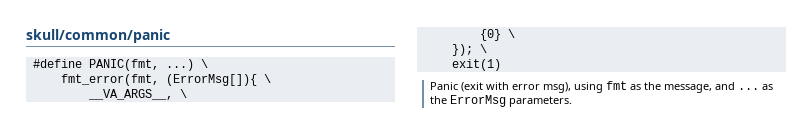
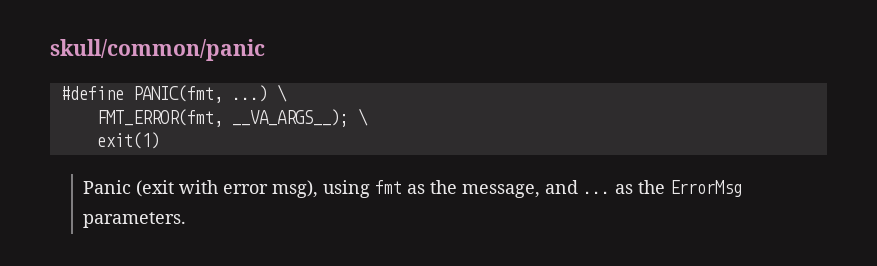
[60,74,271,86] [87,89,187,100] [479,29,515,41] [451,44,473,56] fmt_error(fmt, (ErrorMsg[]){ \ // __VA_ARGS__, \ // {0} \ // }); -> [96,109,349,127] FMT_ERROR(fmt, __VA_ARGS__);

